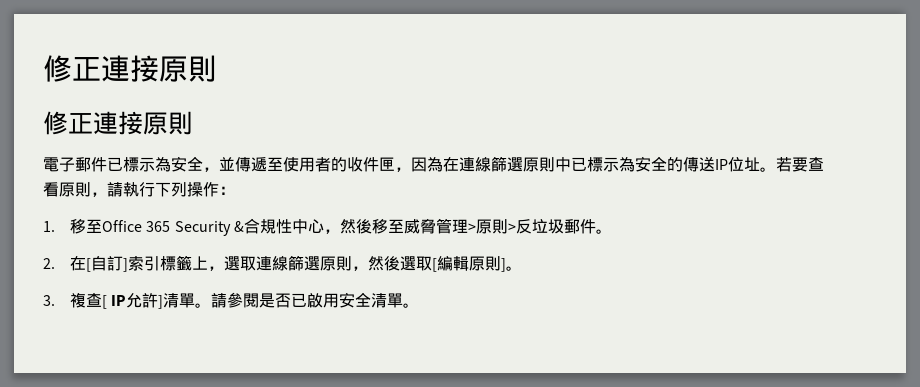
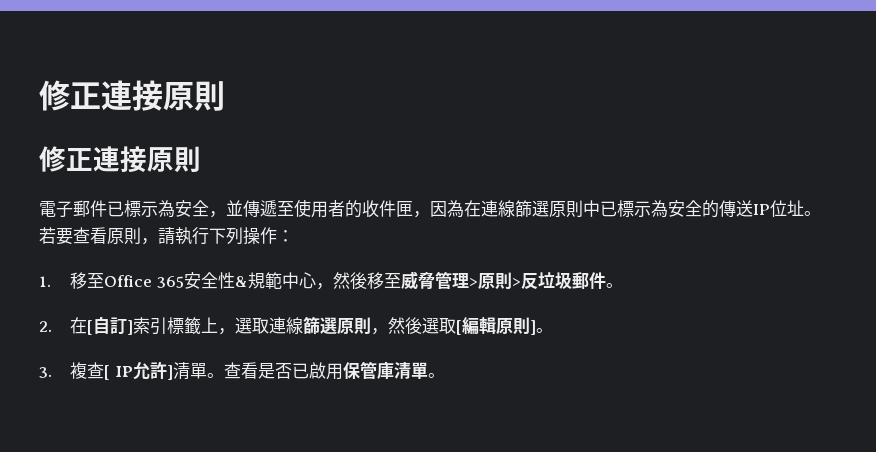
[174,218,292,236] Security &合規性 -> [183,272,282,289] 安全性&規範
[211,292,260,308] 請參閱 -> [223,362,258,379] 查看
[339,292,372,308] 安全 -> [342,361,394,379] 保管庫

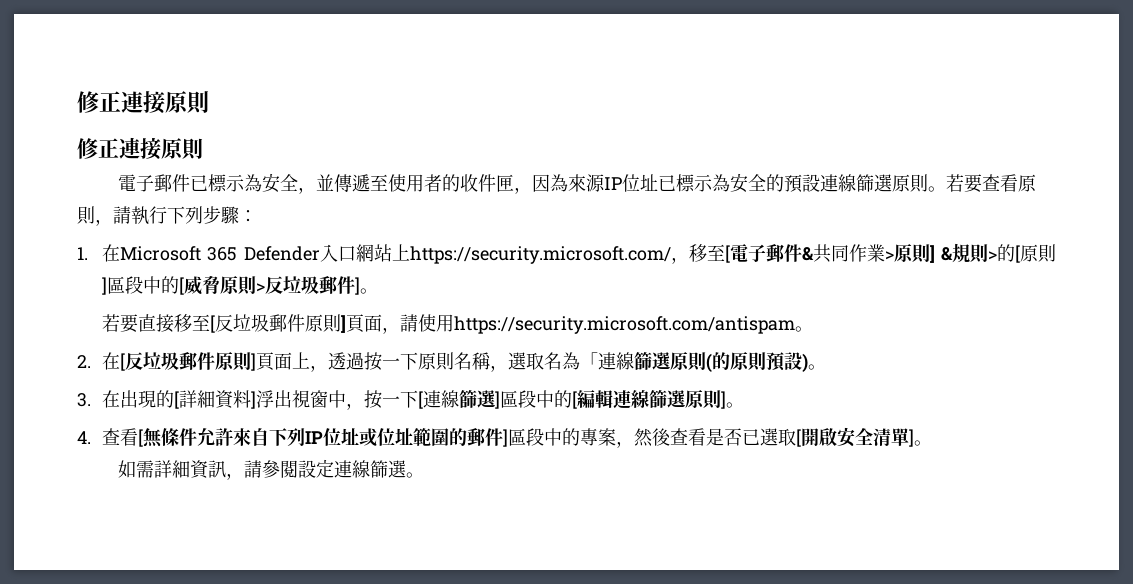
[464,200,804,218] 在連線篩選原則中已標示為安全的傳送IP位址 -> [568,173,929,193] 來源IP位址已標示為安全的預設連線篩選原則
[243,227,277,245] 操作 -> [203,206,239,224] 步驟
[70,271,478,290] 移至Office 365安全性&規範中心，然後移至威脅管理> -> [101,243,1056,264] [101,276,220,295] 在Microsoft 365 Defender入口網站上https://security.microsoft.com/，移至[電子郵件&共同作業>原則] &規則>的[原則]區段中的[威脅
[605,283,623,288] [39,316,554,335] [39,361,428,380] 。 // 2.在[自訂]索引標籤上，選取連線篩選原則，然後選取[編輯原則]。 // 3.複查[ IP允許]清單。查看是否已啟用保管庫清單 -> [354,277,378,295] [101,314,813,334] [77,352,826,372] [77,390,744,410] [77,427,932,448] [118,459,408,480] ]。 // 若要直接移至[反垃圾郵件原則]頁面，請使用https://security.microsoft.com/antispam。 // 2.在[反垃圾郵件原則]頁面上，透過按一下原則名稱，選取名為「連線篩選原則(的原則預設)。 // 3.在出現的[詳細資料]浮出視窗中，按一下[連線篩選]區段中的[編輯連線篩選原則]。 // 4.查看[無條件允許來自下列IP位址或位址範圍的郵件]區段中的專案，然後查看是否已選取[開啟安全清單]。 // 如需詳細資訊，請參閱設定連線篩選

